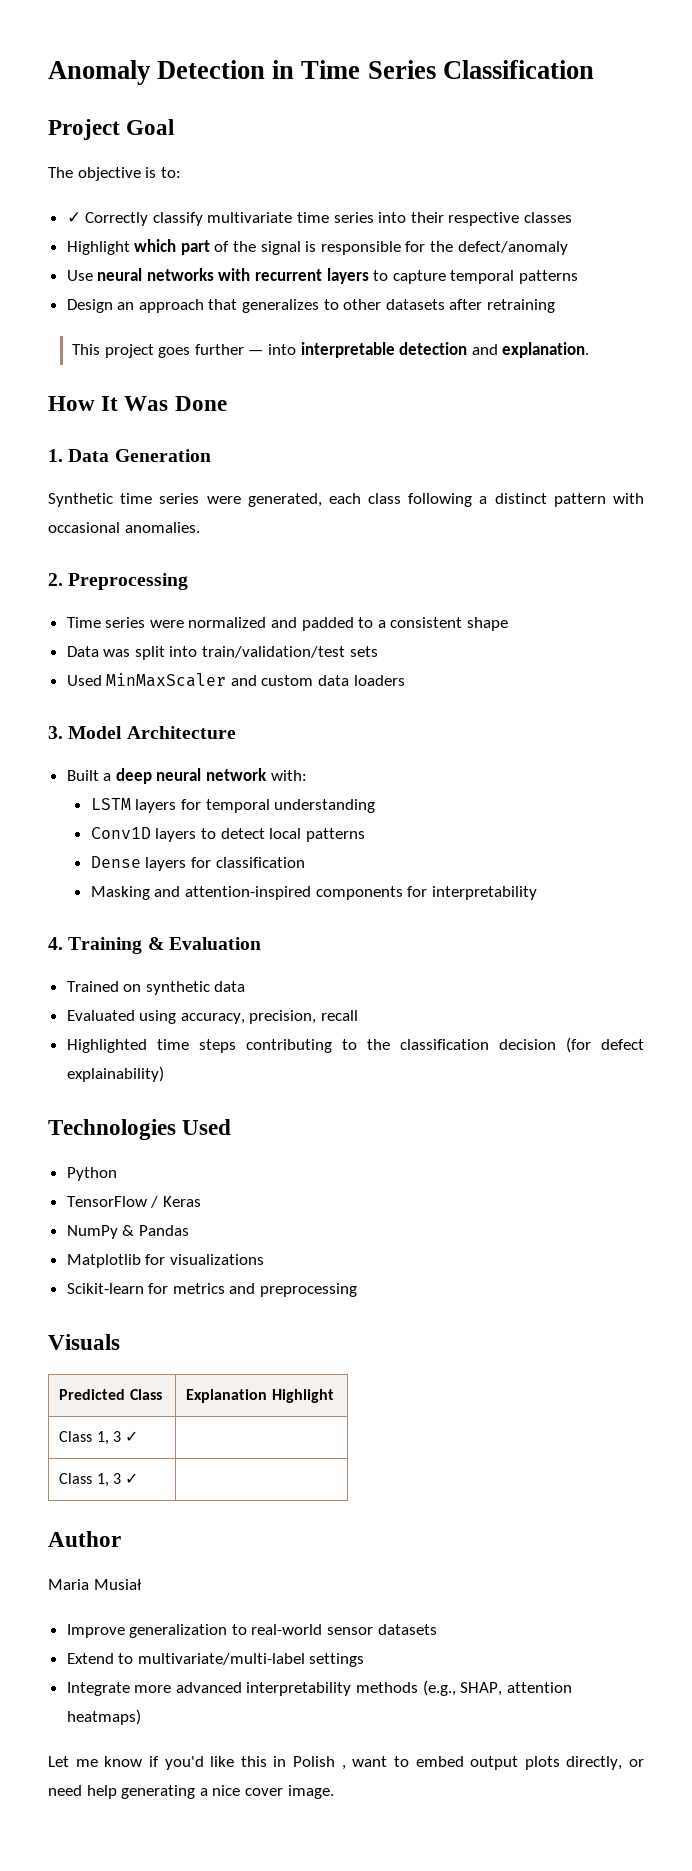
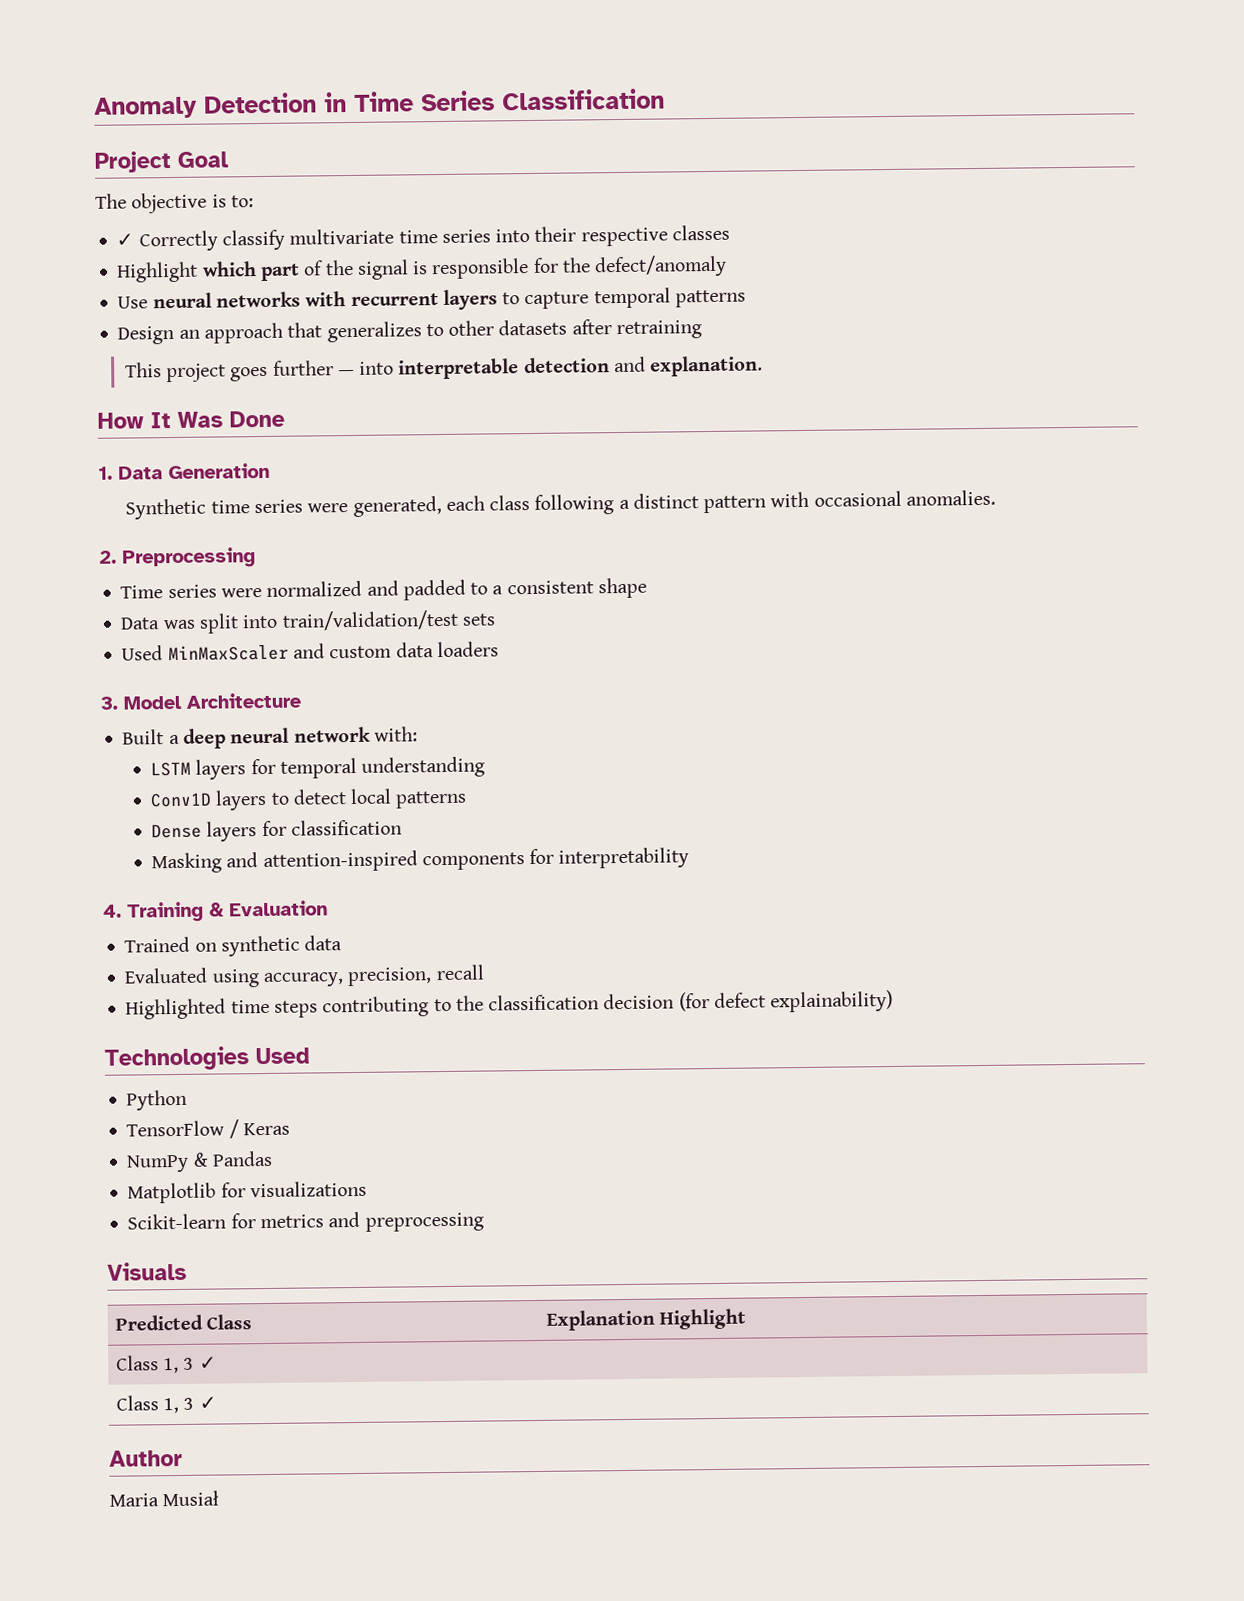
[66,1624,437,1638] [66,1653,365,1667] [66,1680,572,1696] [66,1709,141,1725] [48,1756,644,1770] [48,1785,334,1799] // Improve generalization to real-world sensor datasets // Extend to multivariate/multi-label settings // Integrate more advanced interpretability methods (e.g., SHAP, attention heatmaps) // Let me know if you'd like this in Polish , want to embed output plots directly, or need help generating a nice cover image. -> (220, 1498) none

